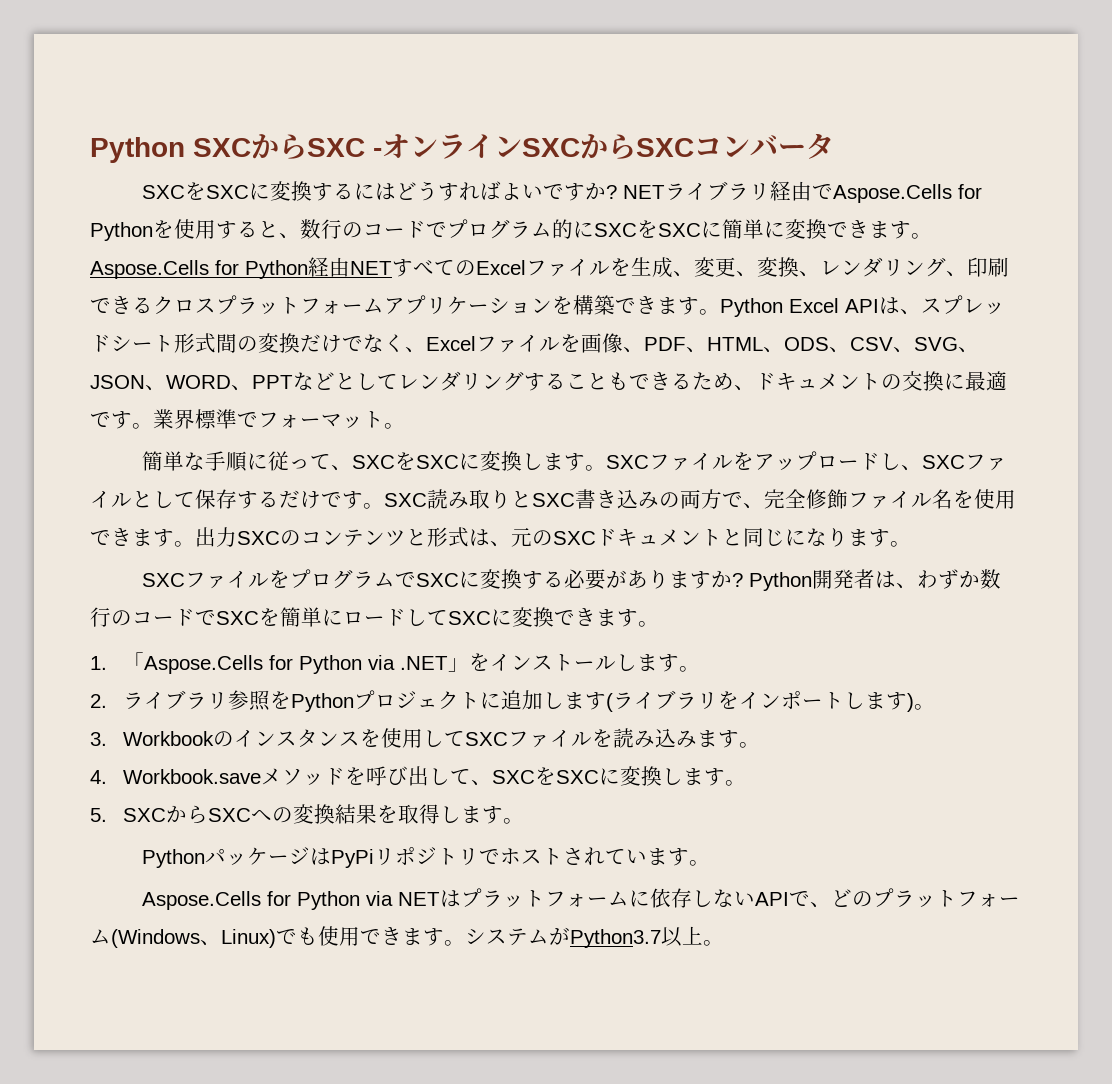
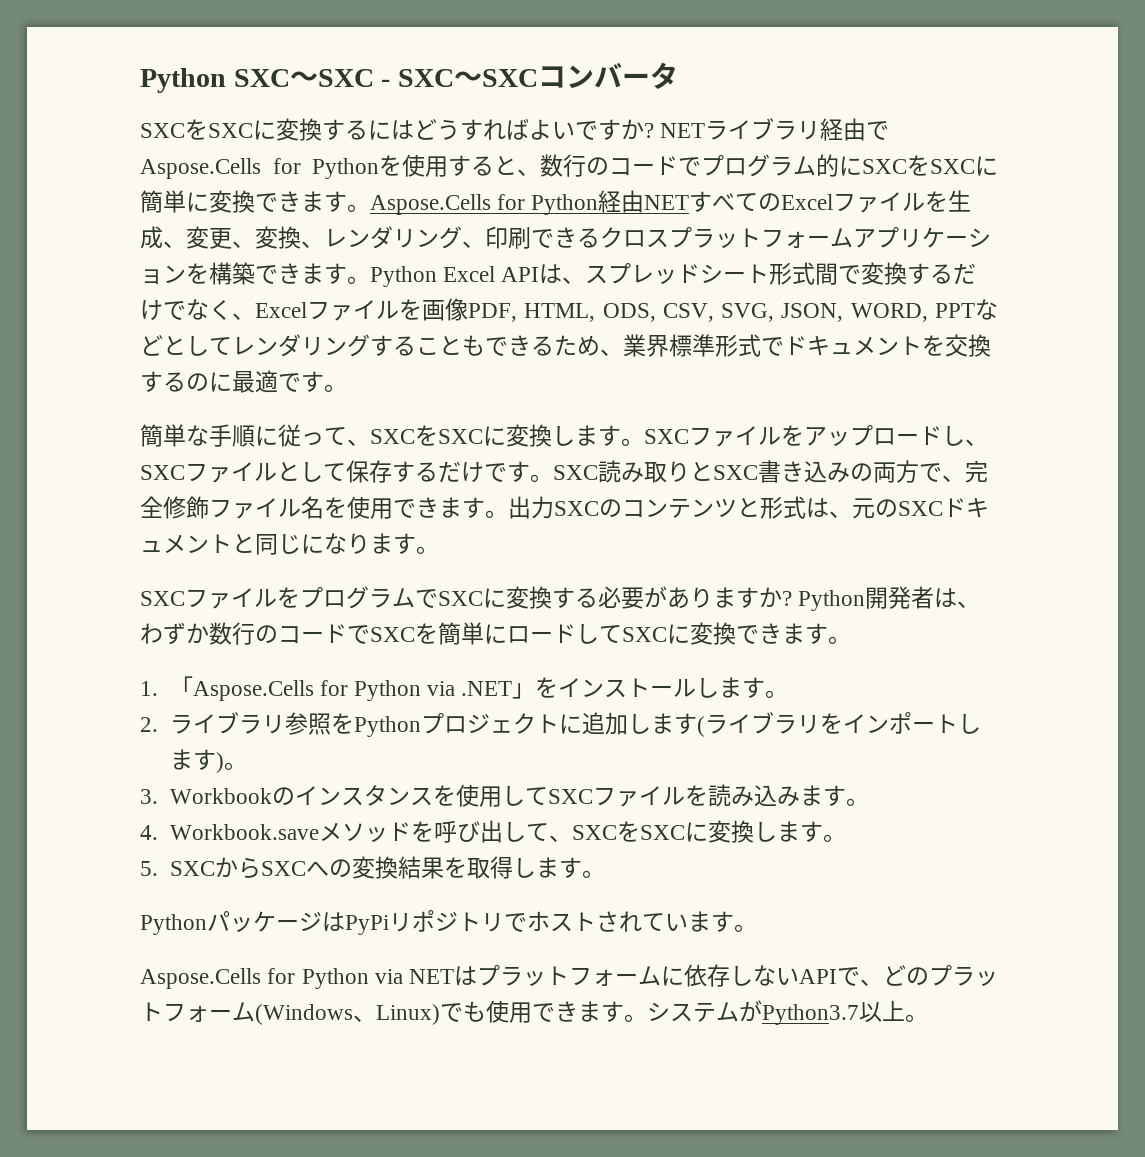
[251,134,307,160] から -> [289,71,318,87] ～
[382,134,636,160] オンラインSXCから -> [397,69,482,87] SXC～
[237,333,300,353] の変換 -> [838,262,954,285] で変換する
[623,337,979,353] [90,375,252,391] 、PDF、HTML、ODS、CSV、SVG、JSON、WORD、 -> [468,303,928,322] PDF, HTML, ODS, CSV, SVG, JSON, WORD,
[755,371,1007,391] [90,409,384,429] ドキュメントの交換に最適です。業界標準でフォーマット -> [623,334,991,357] [140,370,324,393] 業界標準形式でドキュメントを交換するのに最適です

